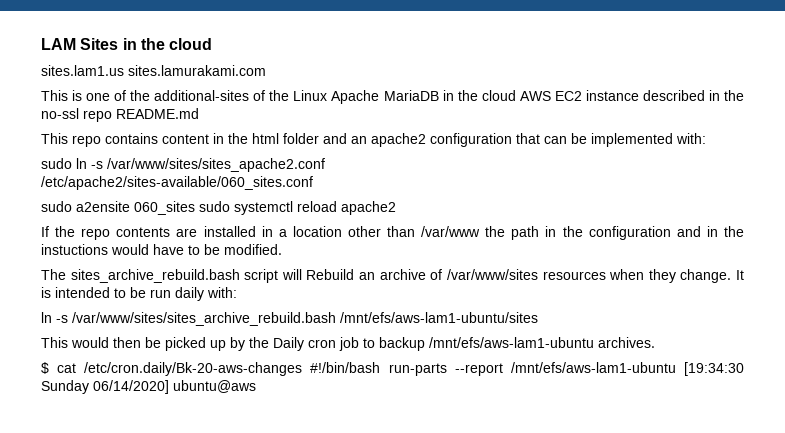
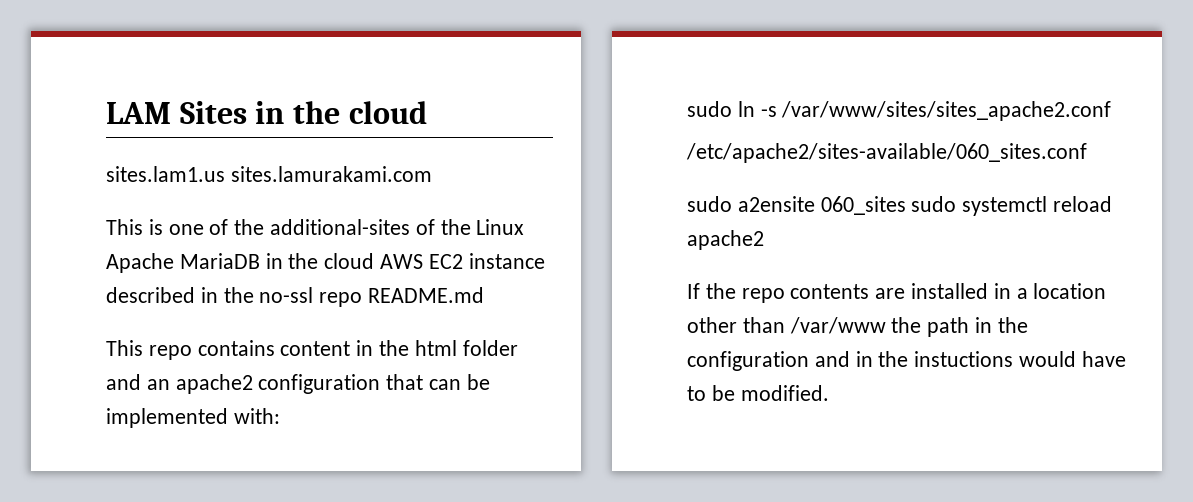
[41,269,745,283] [41,287,237,301] [41,312,538,326] [41,337,655,351] [41,362,744,376] [41,380,256,394] // The sites_archive_rebuild.bash script will Rebuild an archive of /var/www/sites resources when they change. It is intended to be run daily with: // ln -s /var/www/sites/sites_archive_rebuild.bash /mnt/efs/aws-lam1-ubuntu/sites // This would then be picked up by the Daily cron job to backup /mnt/efs/aws-lam1-ubuntu archives. // $ cat /etc/cron.daily/Bk-20-aws-changes #!/bin/bash run-parts --report /mnt/efs/aws-lam1-ubuntu [19:34:30 Sunday 06/14/2020] ubuntu@aws -> (829, 393) none

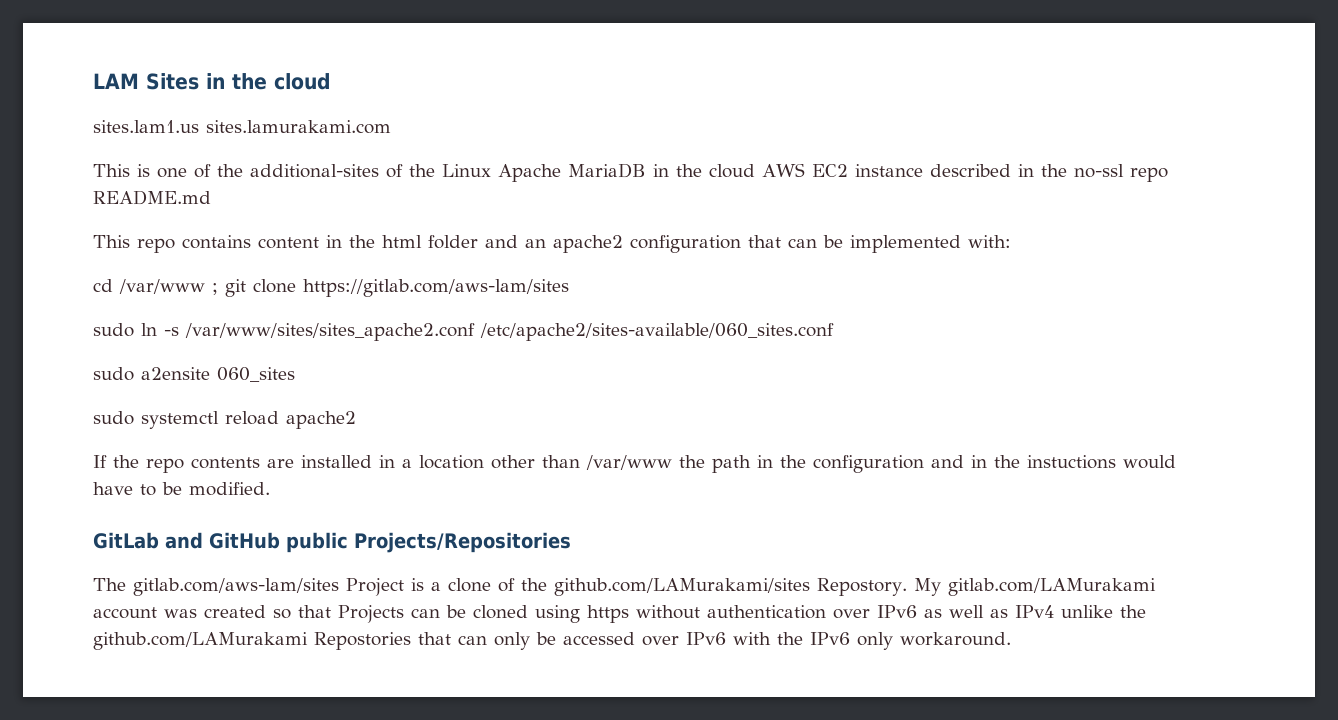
(280, 416) none -> [93,279,569,297] // cd /var/www ; git clone https://gitlab.com/aws-lam/sites
(1112, 111) // -> (475, 332) none
(906, 205) none -> (295, 374) //
(829, 393) none -> [93,532,571,553] [93,578,1156,596] [93,605,1146,623] [93,632,1011,650] // GitLab and GitHub public Projects/Repositories // The gitlab.com/aws-lam/sites Project is a clone of the github.com/LAMurakami/sites Repostory. My gitlab.com/LAMurakami account was created so that Projects can be cloned using https without authentication over IPv6 as well as IPv4 unlike the github.com/LAMurakami Repostories that can only be accessed over IPv6 with the IPv6 only workaround.

